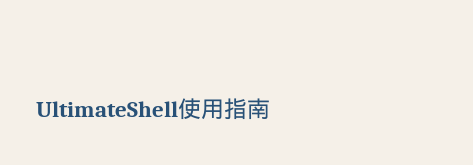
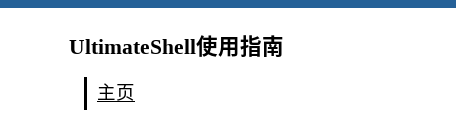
(270, 109) none -> [96,83,135,101] // 主页

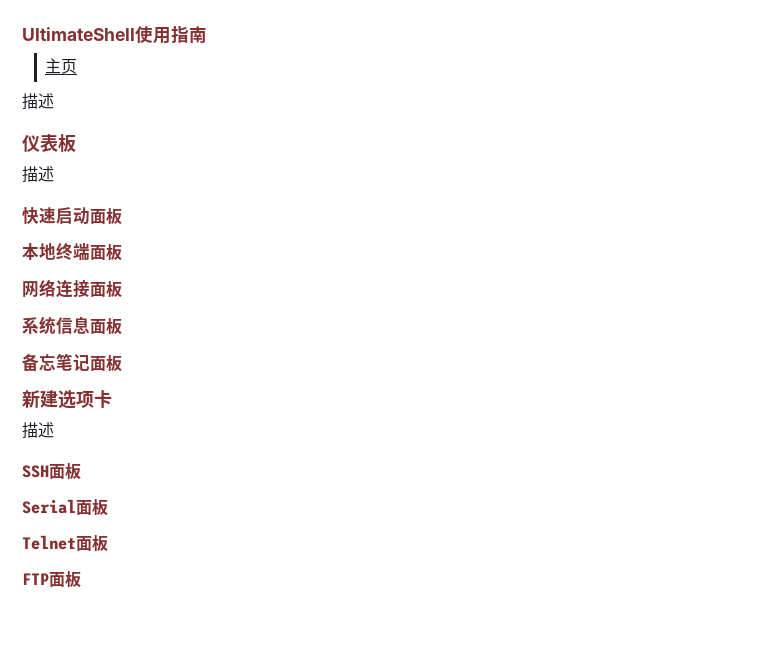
(135, 92) none -> [22,93,54,110] [22,134,76,153] [22,166,54,183] [22,207,122,225] [22,243,122,261] [22,279,122,298] [22,316,122,335] [22,353,122,372] [22,390,112,409] [22,422,54,439] [22,463,81,480] [22,499,108,516] [22,535,108,552] [22,571,81,588] // 描述 // 仪表板 // 描述 // 快速启动面板 // 本地终端面板 // 网络连接面板 // 系统信息面板 // 备忘笔记面板 // 新建选项卡 // 描述 // SSH面板 // Serial面板 // Telnet面板 // FTP面板

